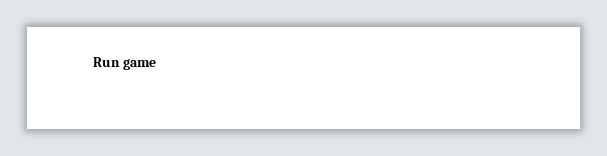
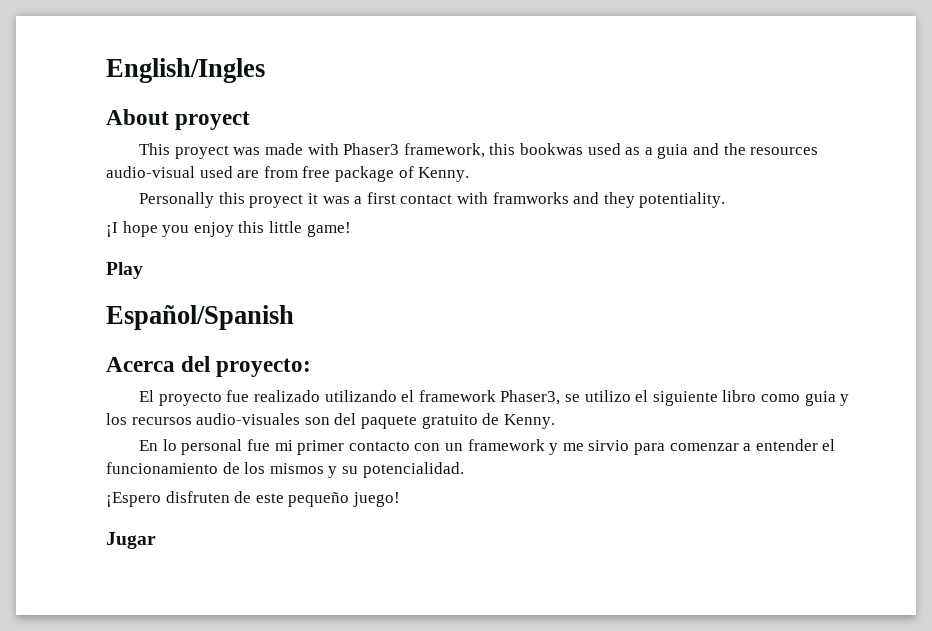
[93,57,156,70] Run game -> [106,58,265,83] [106,109,251,130] [139,143,819,159] [106,166,470,182] [139,192,726,208] [106,221,351,237] [106,262,143,279] [106,305,294,330] [106,356,312,377] [139,390,850,406] [106,413,555,429] [139,439,836,455] [106,462,464,478] [106,491,400,507] [106,532,156,549] English/Ingles // About proyect // This proyect was made with Phaser3 framework, this bookwas used as a guia and the resources audio-visual used are from free package of Kenny. // Personally this proyect it was a first contact with framworks and they potentiality. // ¡I hope you enjoy this little game! // Play // Español/Spanish // Acerca del proyecto: // El proyecto fue realizado utilizando el framework Phaser3, se utilizo el siguiente libro como guia y los recursos audio-visuales son del paquete gratuito de Kenny. // En lo personal fue mi primer contacto con un framework y me sirvio para comenzar a entender el funcionamiento de los mismos y su potencialidad. // ¡Espero disfruten de este pequeño juego! // Jugar

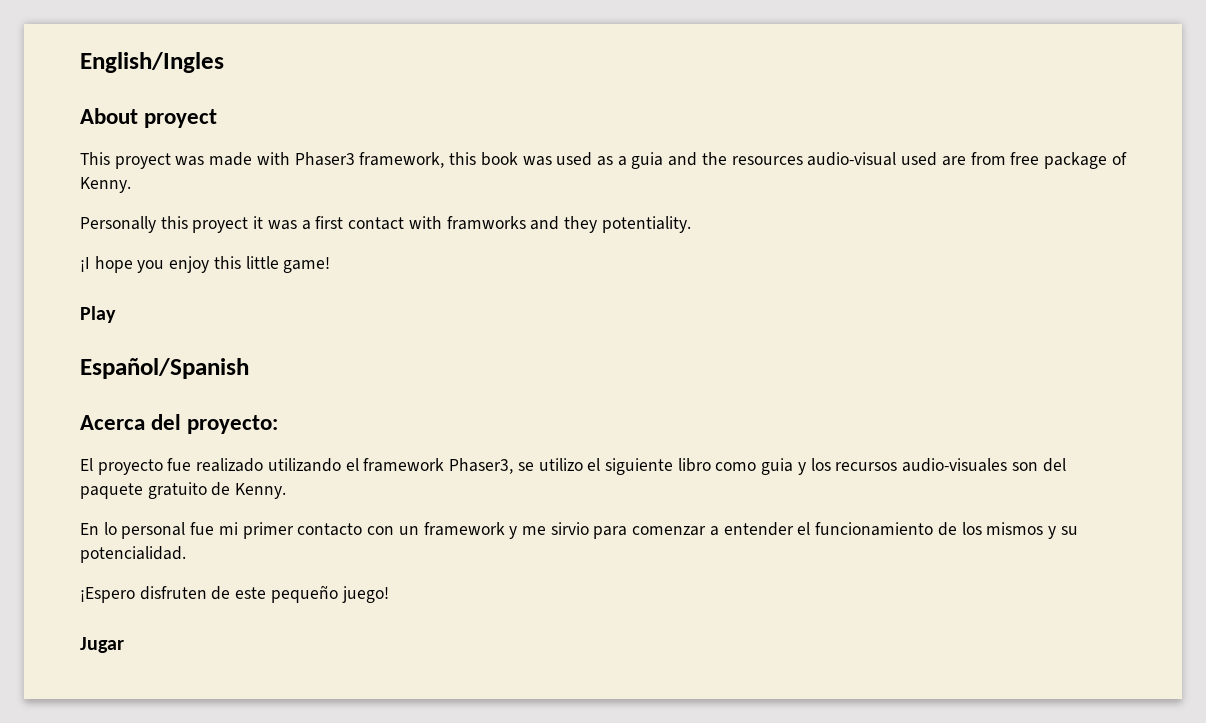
[519,143,583,155] bookwas -> [480,152,552,166] book was

